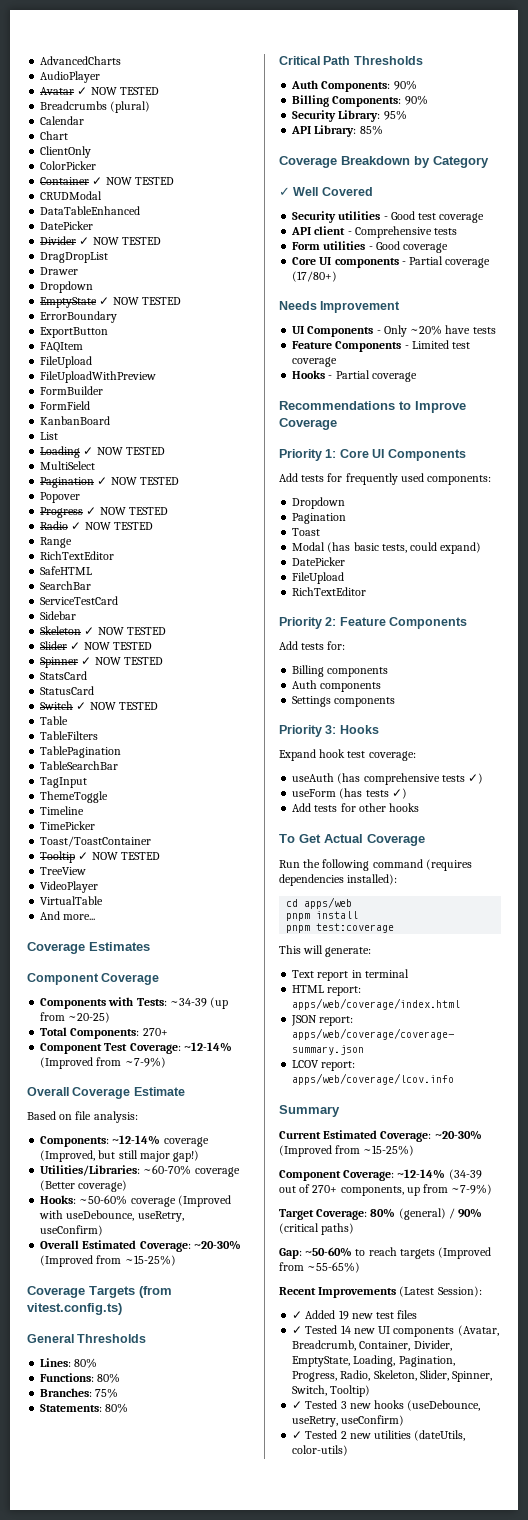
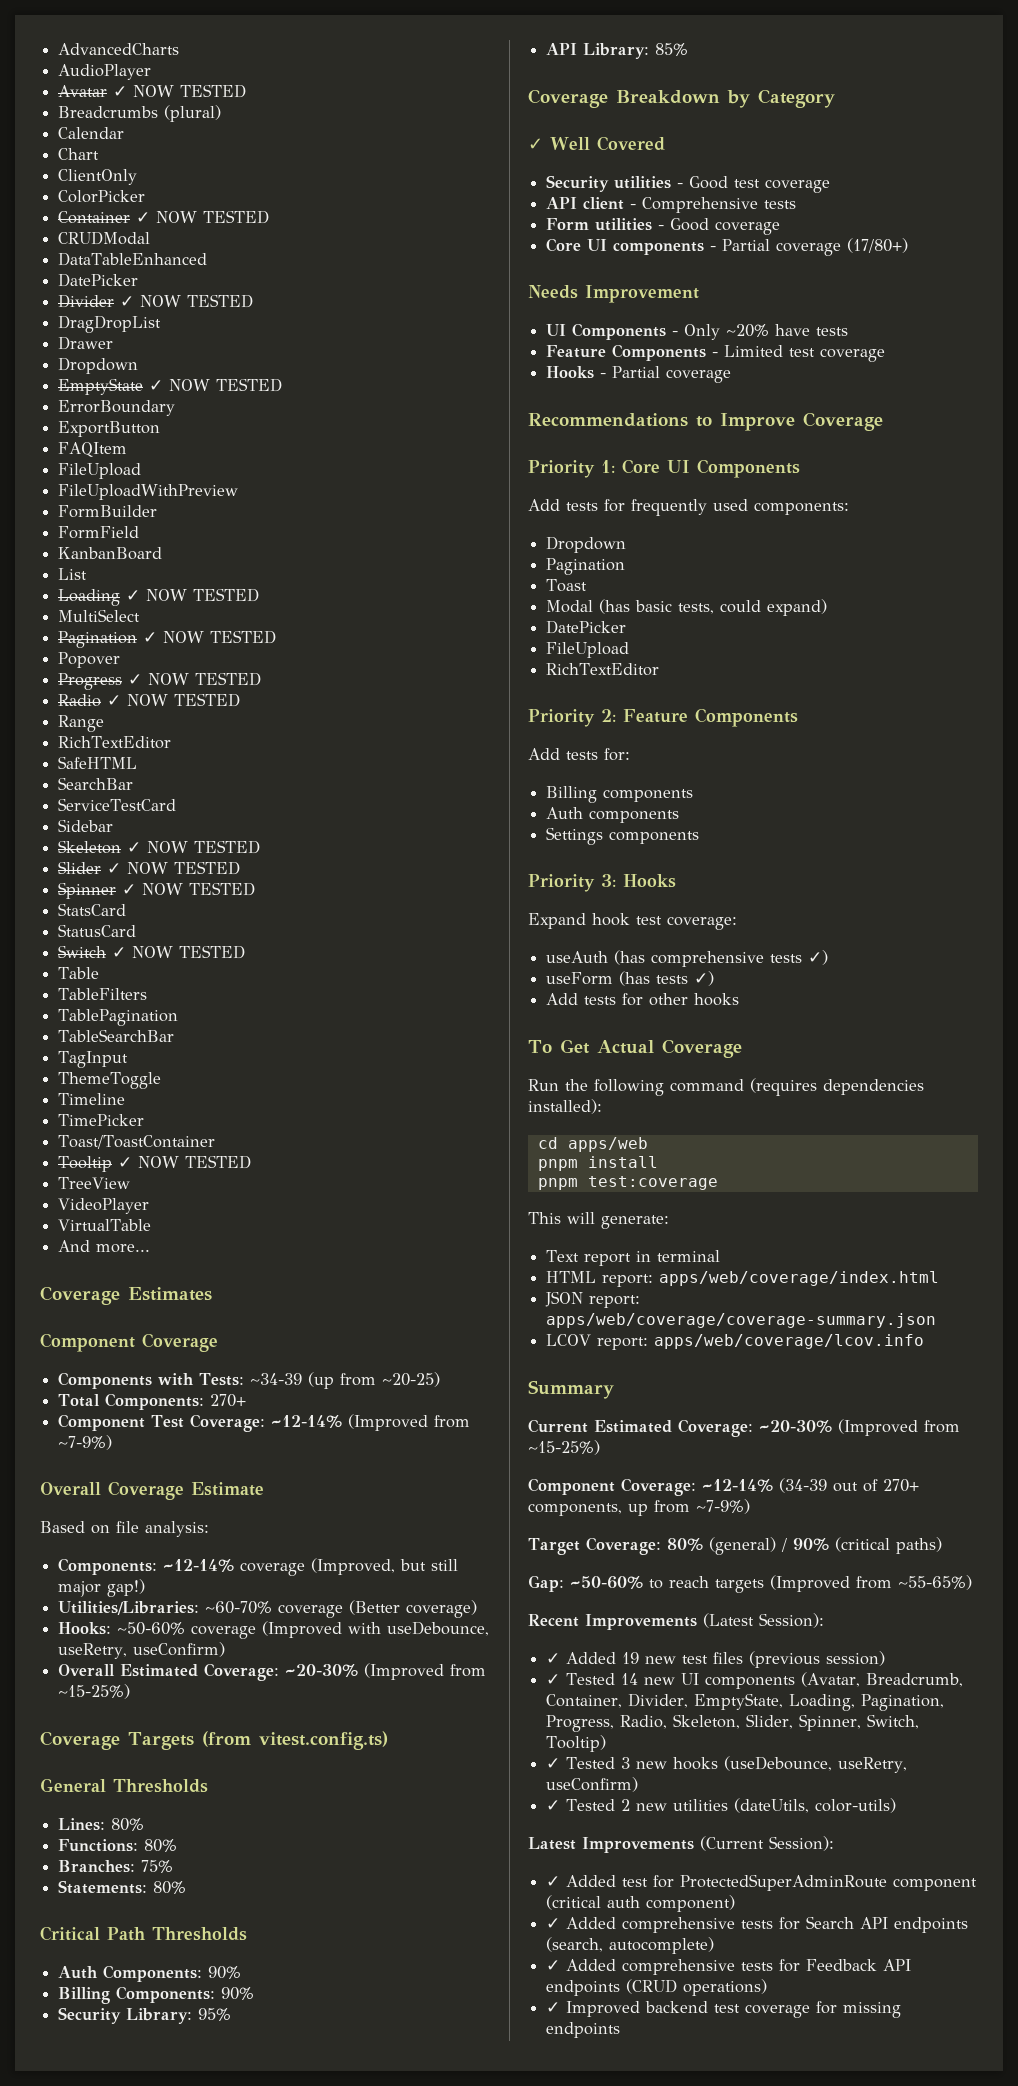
(418, 1314) none -> [749,1651,886,1668] (previous session)
(349, 1450) none -> [528,1836,834,1853] [546,1874,978,1891] [546,1895,736,1912] [546,1916,969,1933] [546,1937,715,1954] [546,1959,912,1975] [546,1979,768,1996] [546,2001,902,2018] [546,2022,621,2038] // Latest Improvements (Current Session): // ✓ Added test for ProtectedSuperAdminRoute component (critical auth component) // ✓ Added comprehensive tests for Search API endpoints (search, autocomplete) // ✓ Added comprehensive tests for Feedback API endpoints (CRUD operations) // ✓ Improved backend test coverage for missing endpoints

